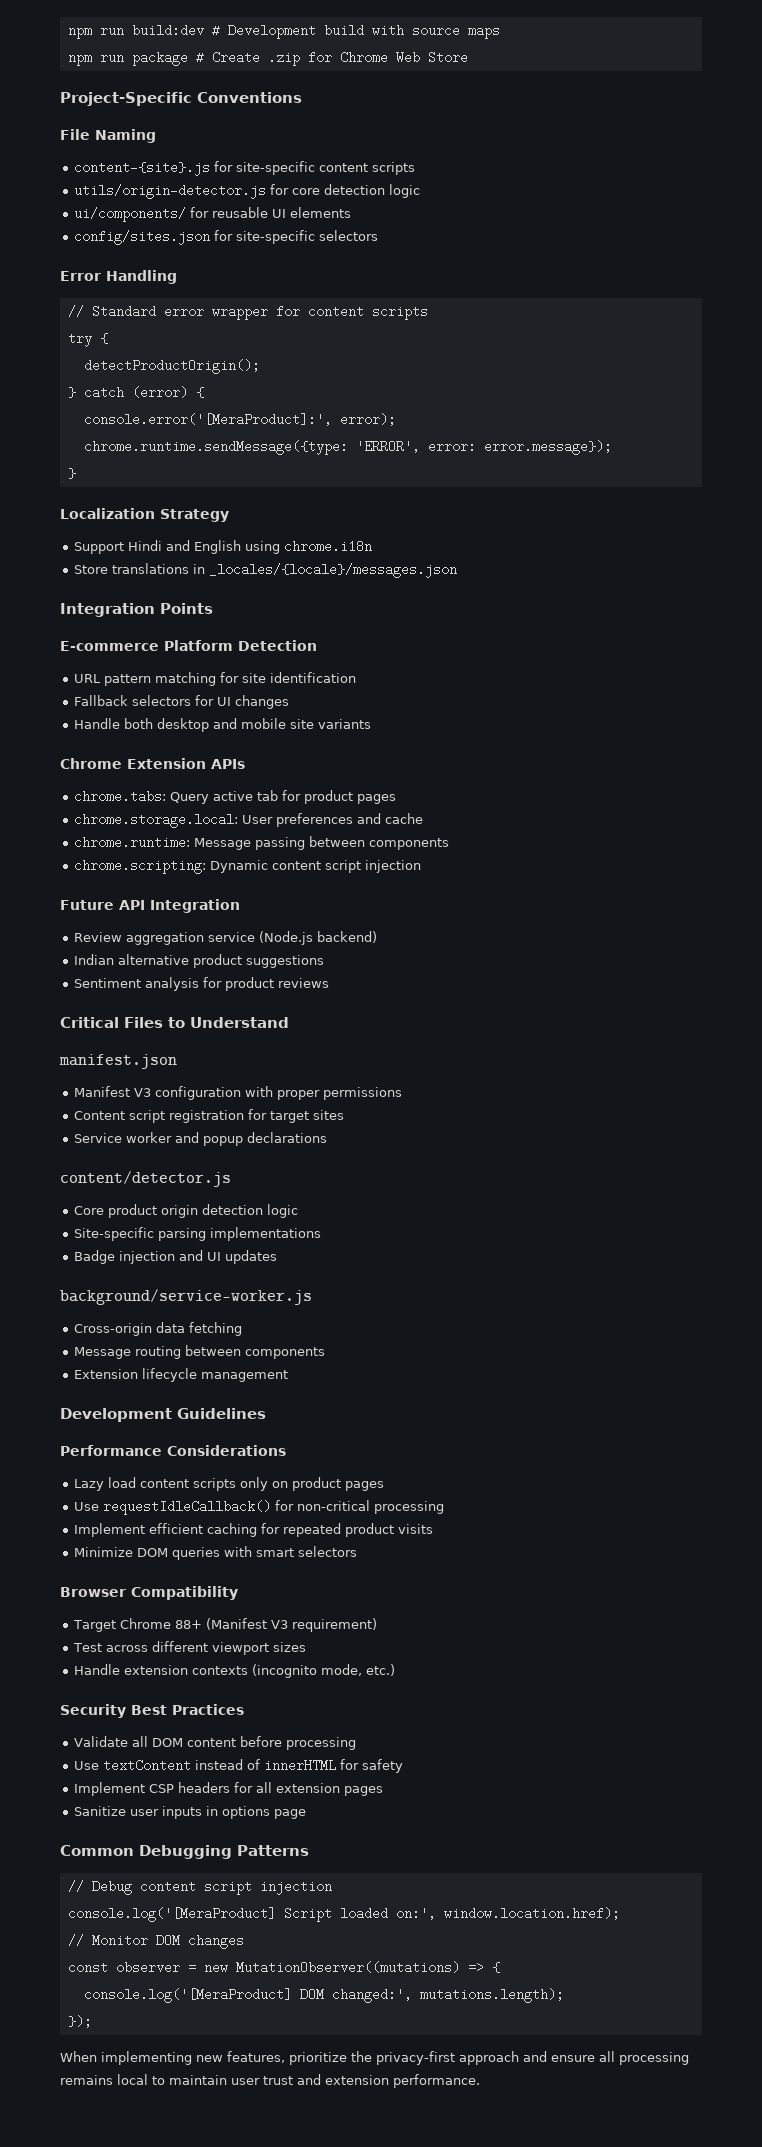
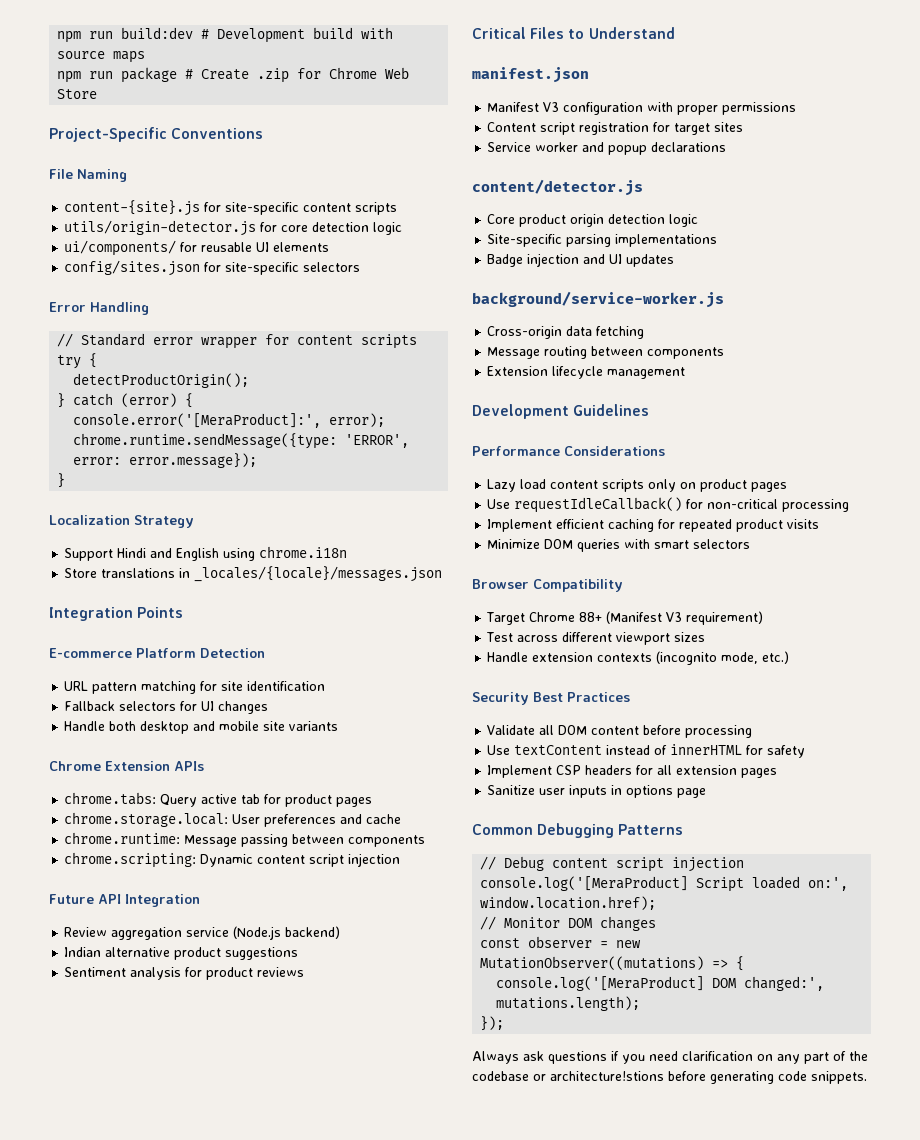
[60,2051,689,2065] [60,2074,480,2088] When implementing new features, prioritize the privacy-first approach and ensure all processing remains local to maintain user trust and extension performance. -> [472,1051,868,1064] [472,1071,867,1084] Always ask questions if you need clarification on any part of the codebase or architecture!stions before generating code snippets.

